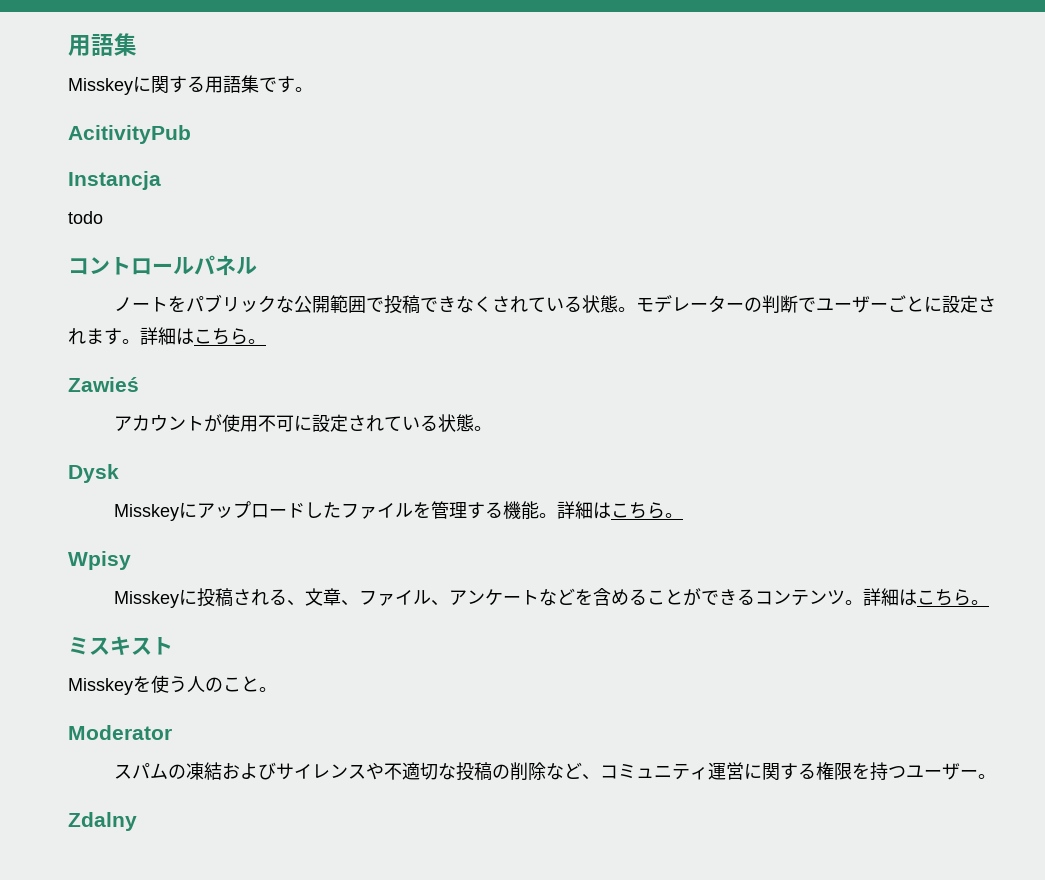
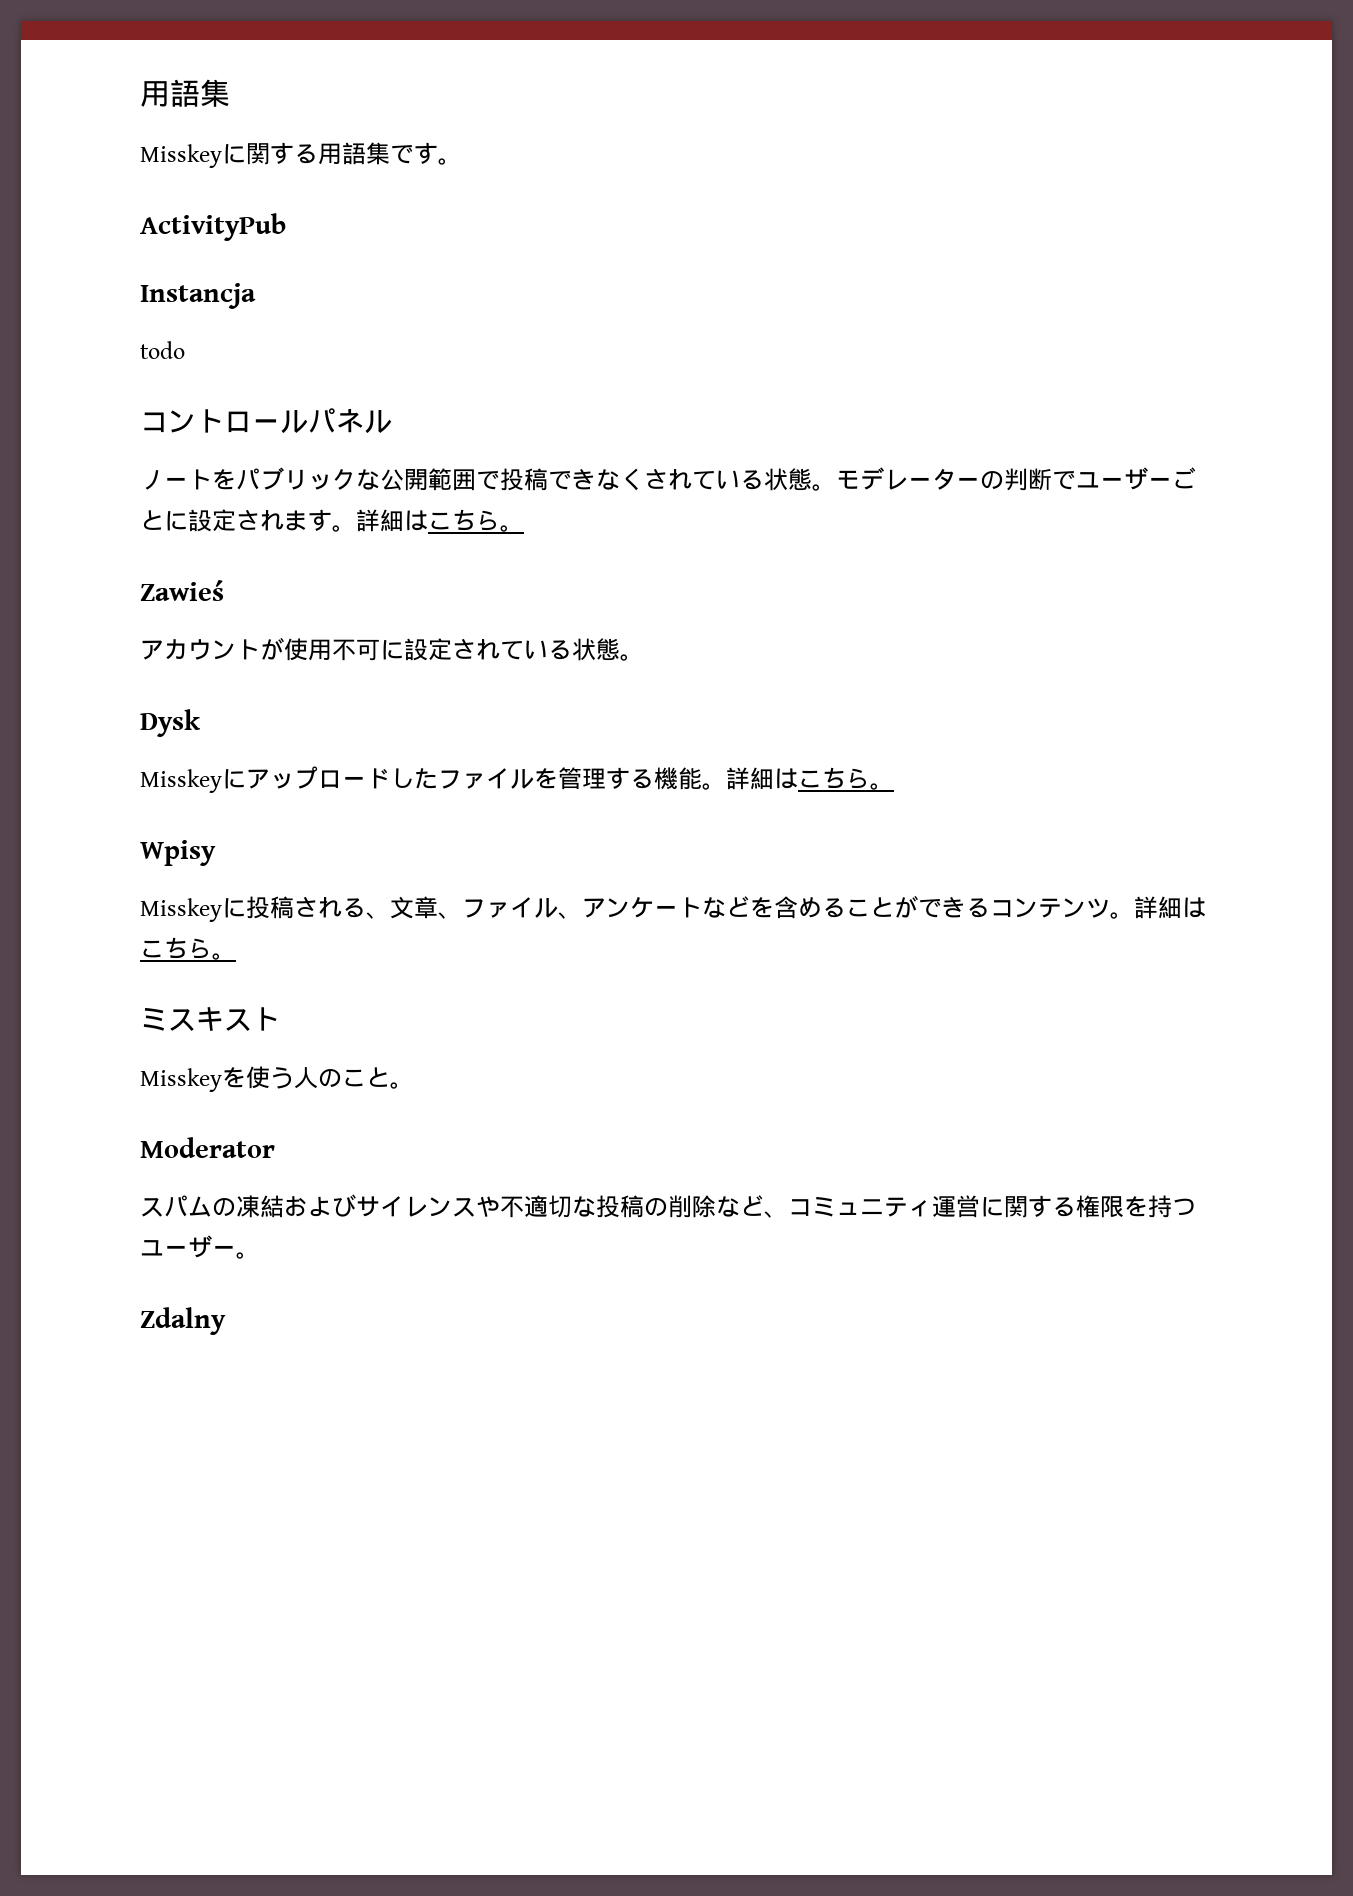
[68,125,191,144] AcitivityPub -> [140,213,286,241] ActivityPub

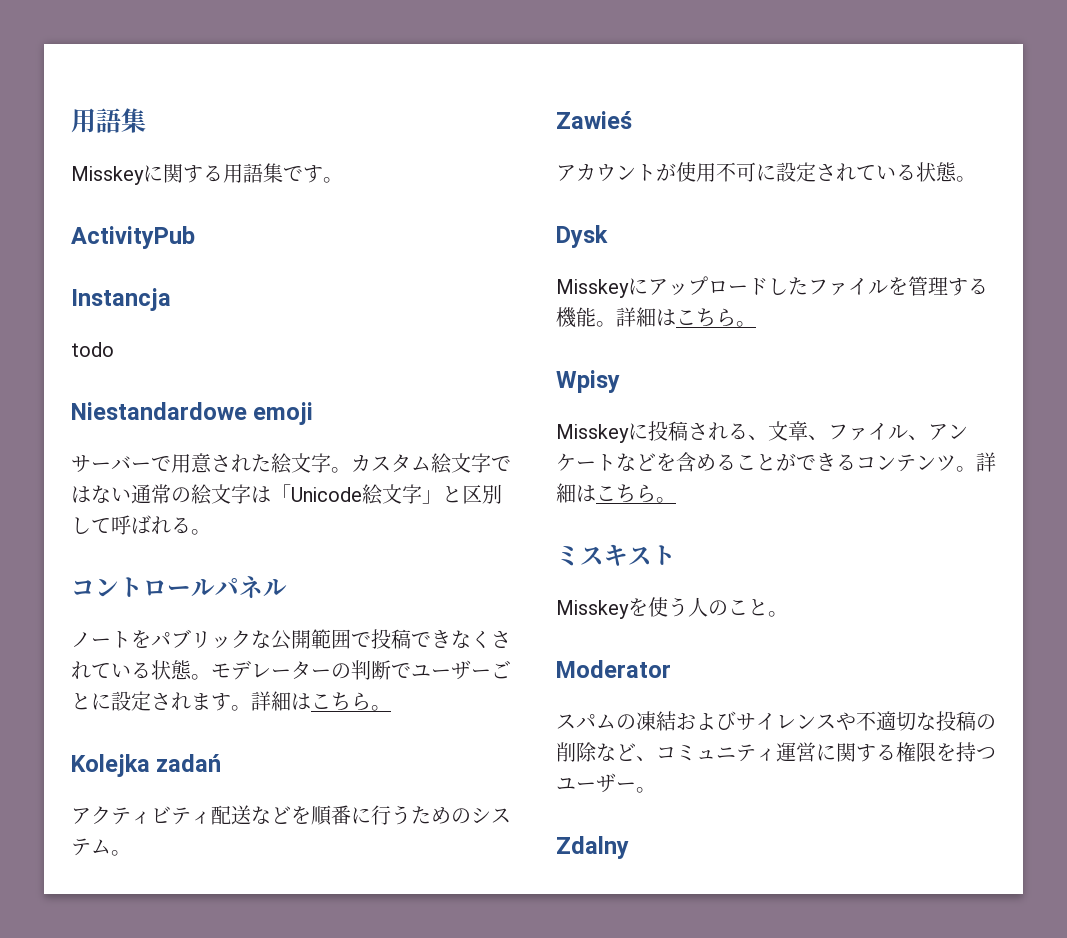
(185, 350) none -> [71,402,314,425] [71,453,511,474] [71,484,502,505] [71,515,211,535] // Niestandardowe emoji // サーバーで用意された絵文字。カスタム絵文字ではない通常の絵文字は「Unicode絵文字」と区別して呼ばれる。
(524, 528) none -> [71,754,222,777] [71,805,511,826] [71,838,131,856] // Kolejka zadań // アクティビティ配送などを順番に行うためのシステム。

